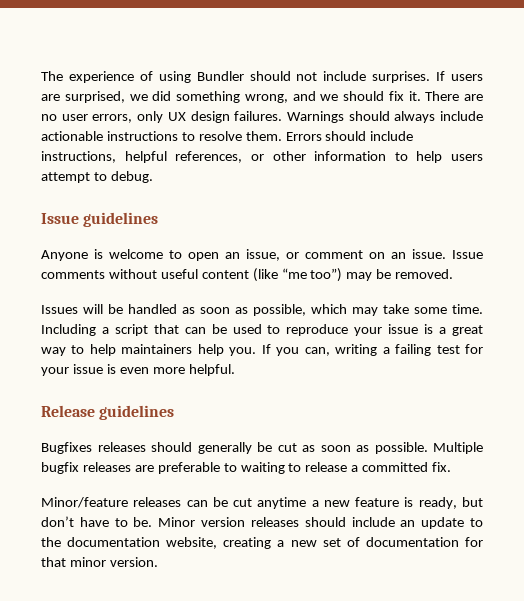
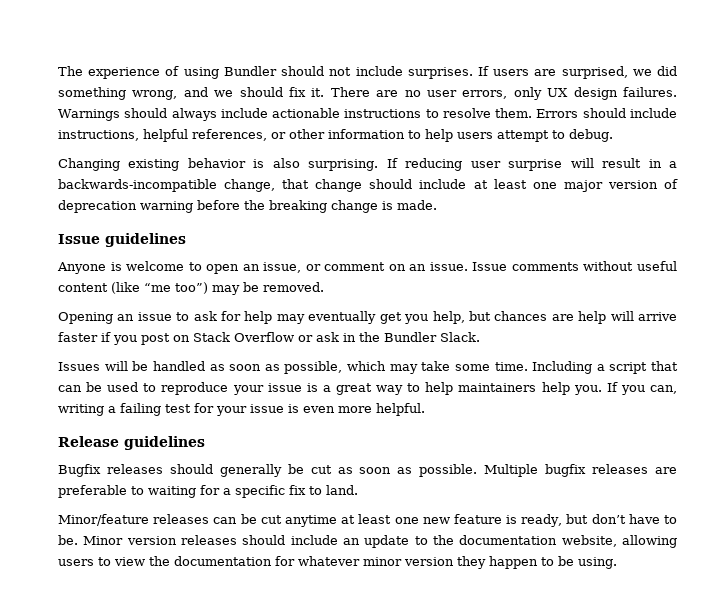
(153, 177) none -> [58,158,677,171] [58,179,678,192] [58,200,437,213] // Changing existing behavior is also surprising. If reducing user surprise will result in a backwards-incompatible change, that change should include at least one major version of deprecation warning before the breaking change is made.
(454, 274) none -> [58,311,677,324] [58,332,480,345] // Opening an issue to ask for help may eventually get you help, but chances are help will arrive faster if you post on Stack Overflow or ask in the Bundler Slack.
[41,442,92,454] Bugfixes -> [58,464,101,477] Bugfix
[288,462,452,472] to release a committed fix. -> [200,485,358,498] for a specific fix to land.
[311,500,319,507] a -> [341,514,419,524] at least one
[223,537,483,549] [41,557,158,567] creating a new set of documentation for that minor version. -> [621,535,677,548] [58,556,617,569] allowing users to view the documentation for whatever minor version they happen to be using.

